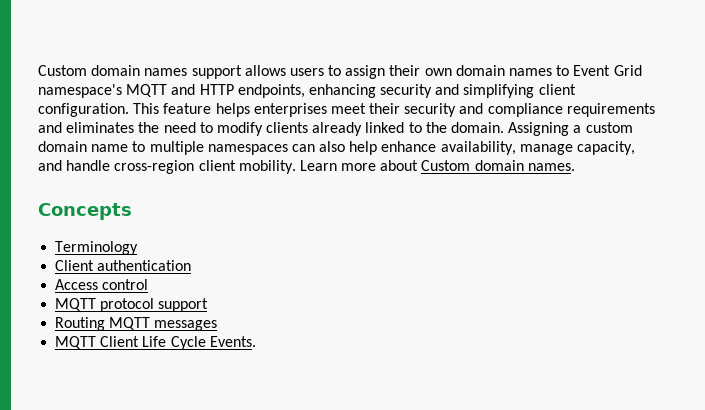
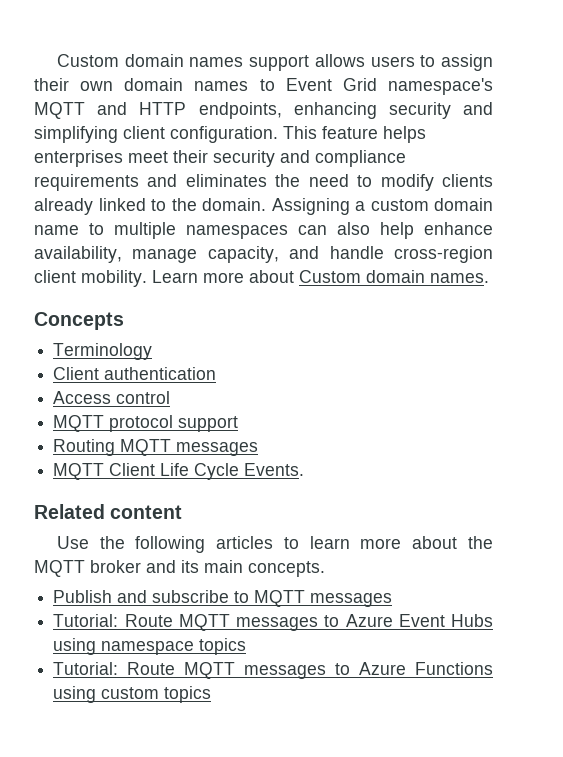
(256, 341) none -> [34,504,183,519] [56,536,493,553] [34,560,325,577] [53,590,393,607] [53,614,493,631] [53,638,247,655] [53,662,493,679] [53,686,212,703] // Related content // Use the following articles to learn more about the MQTT broker and its main concepts. // Publish and subscribe to MQTT messages // Tutorial: Route MQTT messages to Azure Event Hubs using namespace topics // Tutorial: Route MQTT messages to Azure Functions using custom topics

